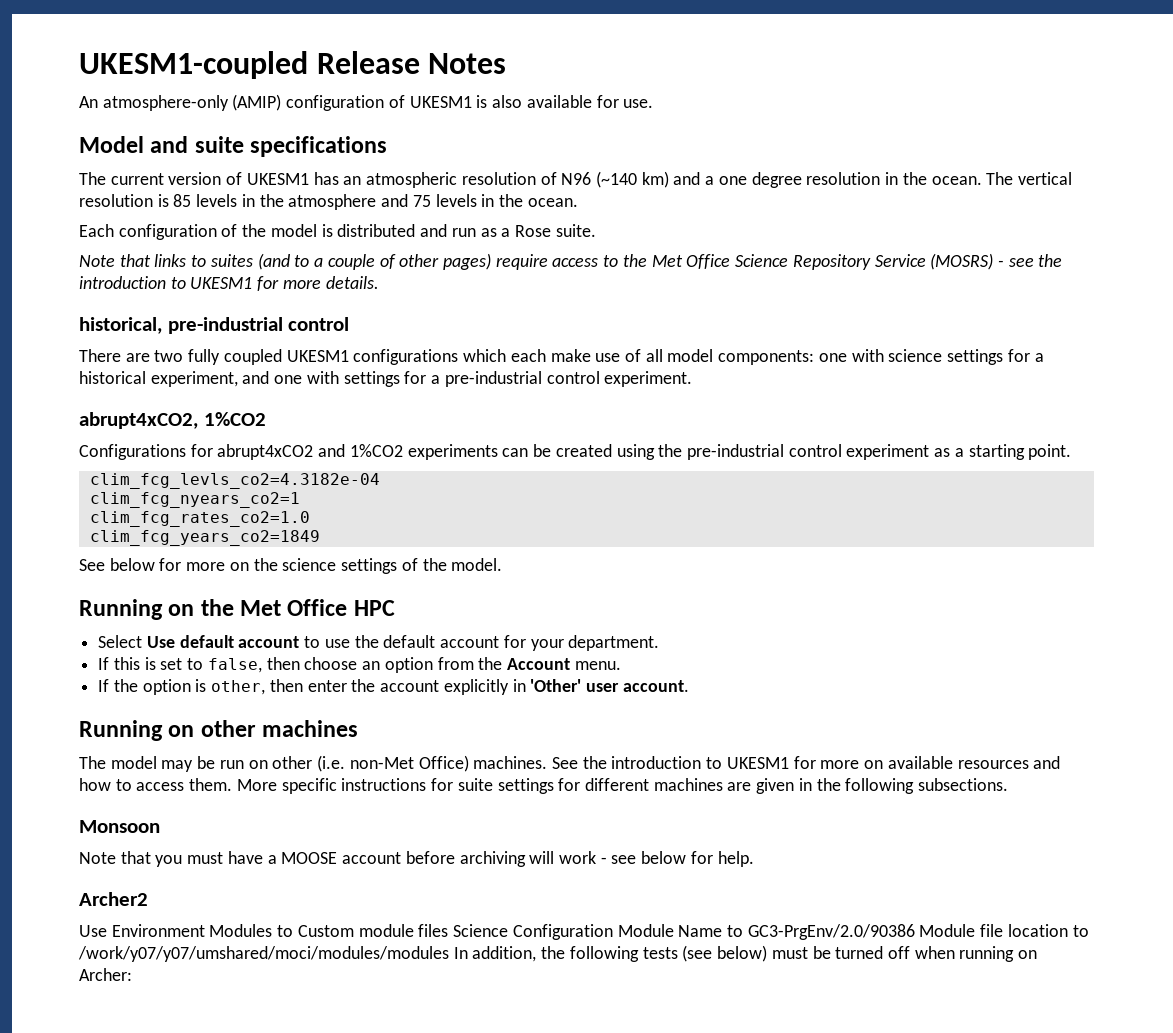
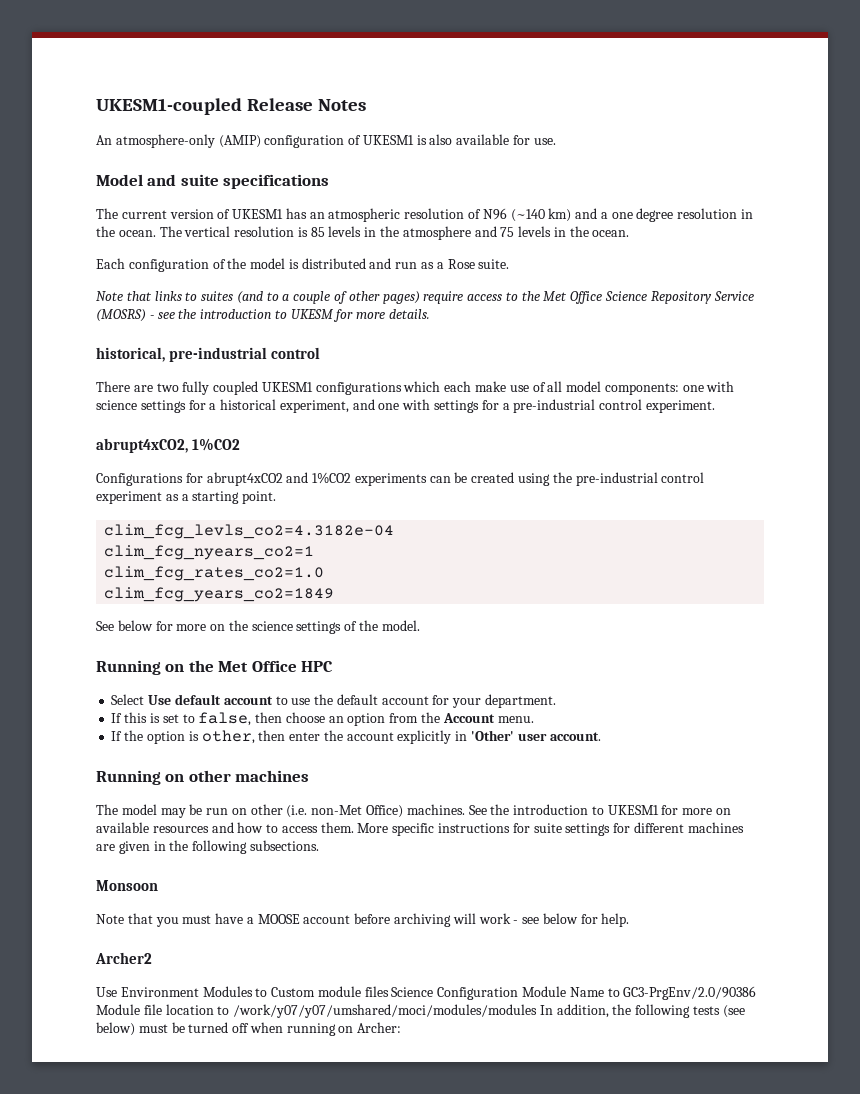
[190,277,253,289] UKESM1 -> [290,309,334,319] UKESM

